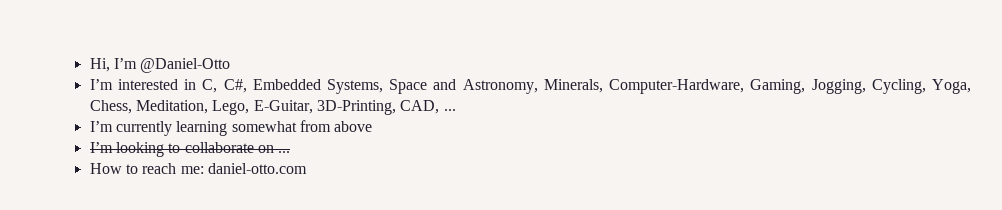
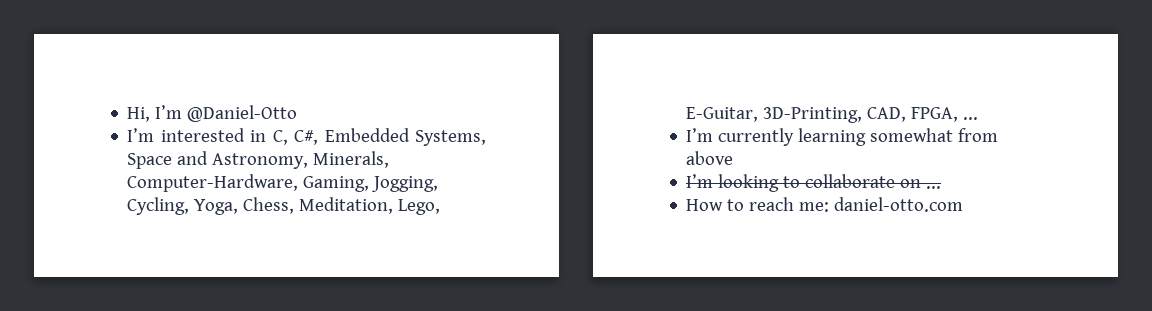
(440, 107) none -> [911,107,959,122] FPGA,

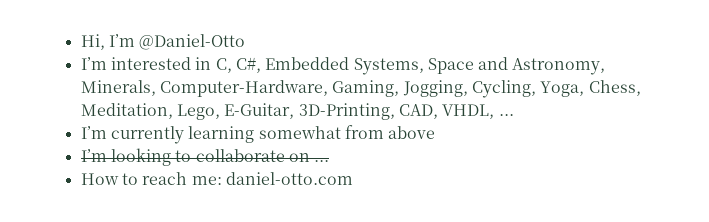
[911,107,959,122] FPGA, -> [442,104,495,119] VHDL,

